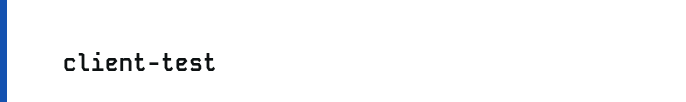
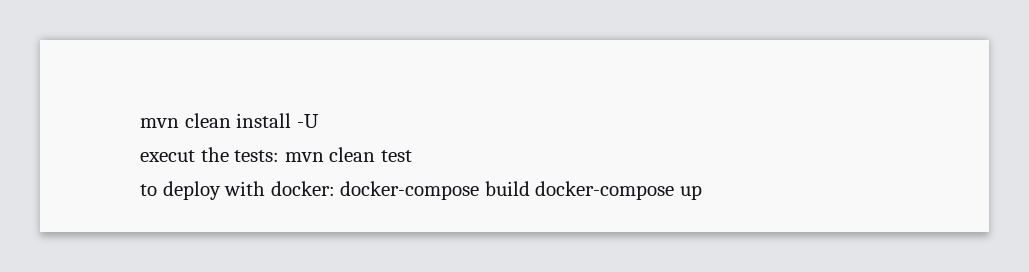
[63,52,217,71] client-test -> [140,113,319,128] [140,147,412,162] [140,181,702,200] mvn clean install -U // execut the tests: mvn clean test // to deploy with docker: docker-compose build docker-compose up

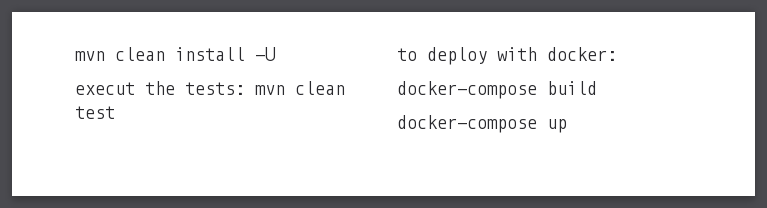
(335, 188) none -> (617, 54) //
(530, 188) none -> (597, 88) //

